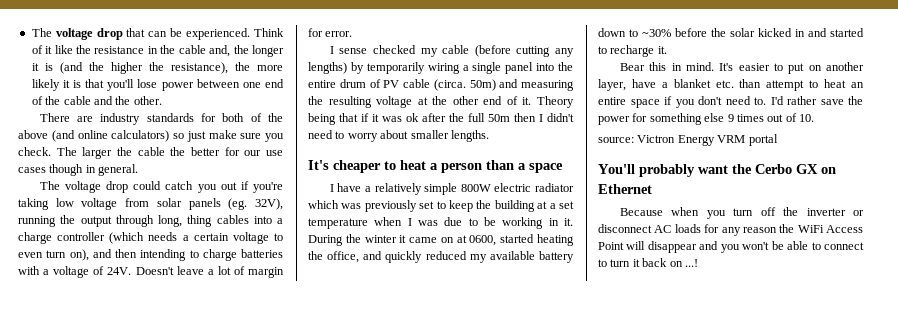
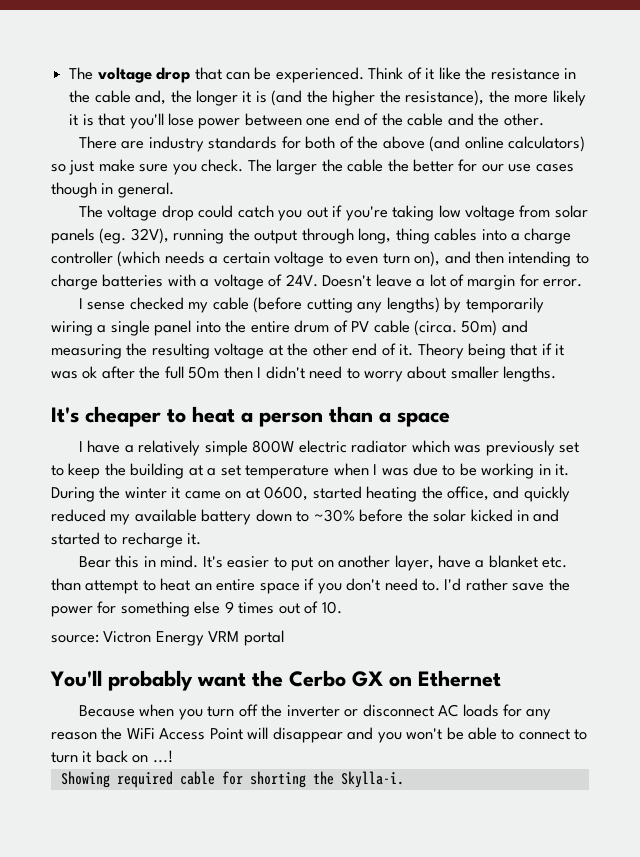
(698, 263) none -> [60,771,404,788] // Showing required cable for shorting the Skylla-i.

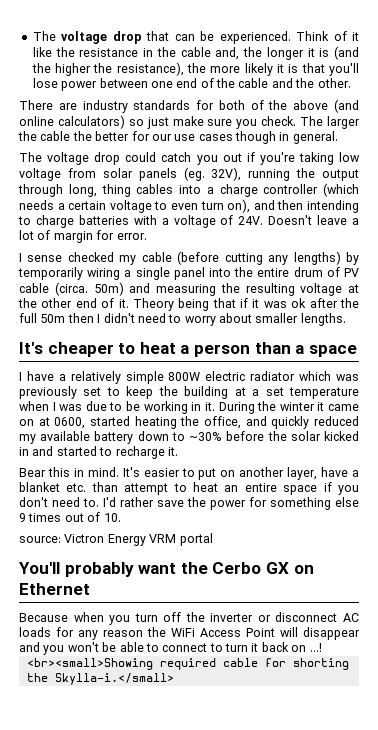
[60,771,110,788] Showing -> [26,658,153,670] <br><small>Showing
[340,771,404,788] Skylla-i. -> [54,673,174,685] Skylla-i.</small>

